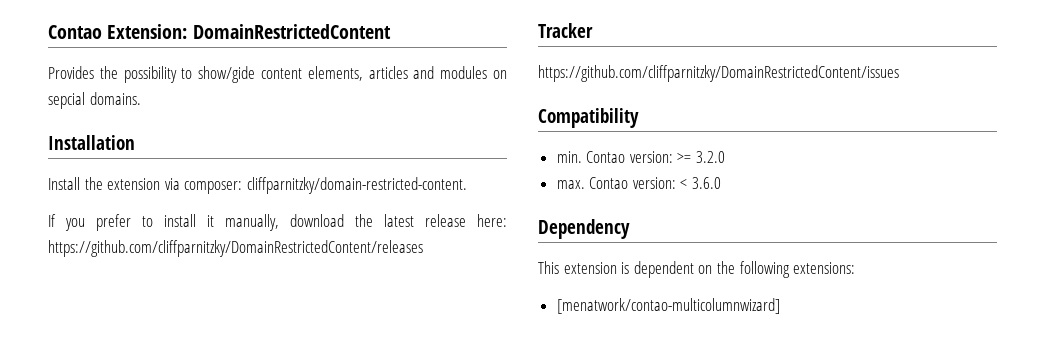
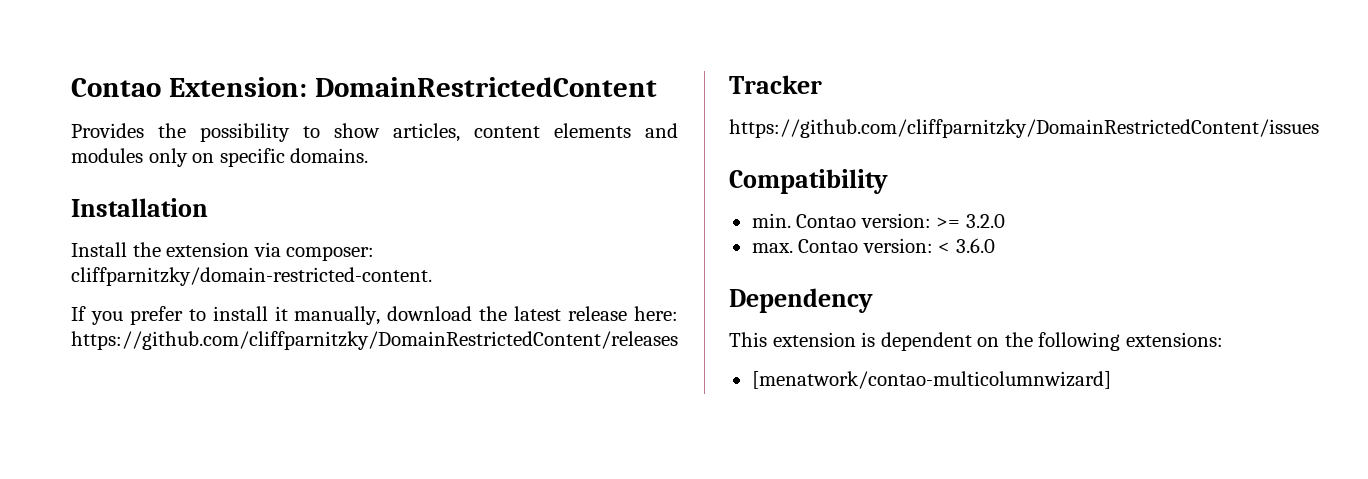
[198,66,507,83] [48,92,85,109] show/gide content elements, articles and modules on sepcial -> [334,123,678,142] [71,148,285,167] show articles, content elements and modules only on specific

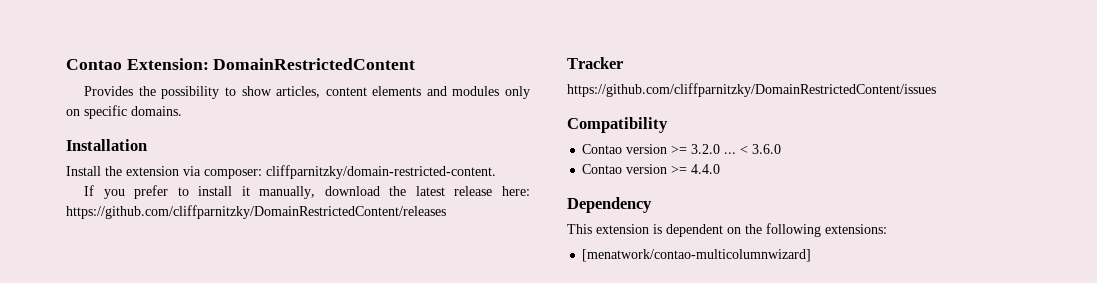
[751,213,931,228] min. Contao version: -> [582,144,668,154] Contao version
[751,238,933,253] // max. Contao version: -> [724,152,737,154] ...
(995, 245) none -> [582,164,721,174] // Contao version >= 4.4.0

